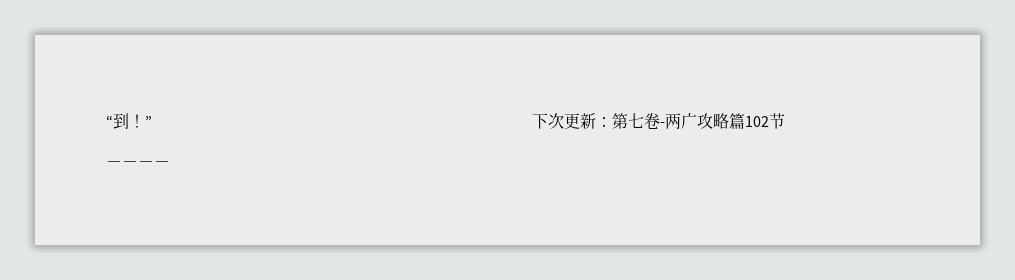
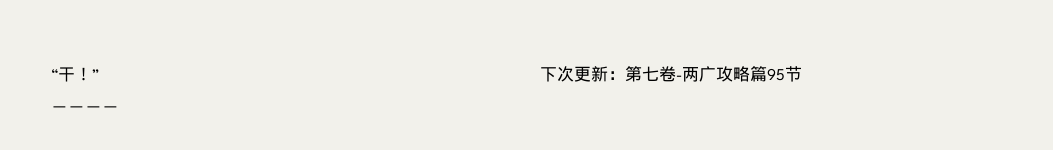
[106,113,129,129] “到 -> [51,67,75,82] “干
[745,116,769,127] 102 -> [767,68,785,81] 95

